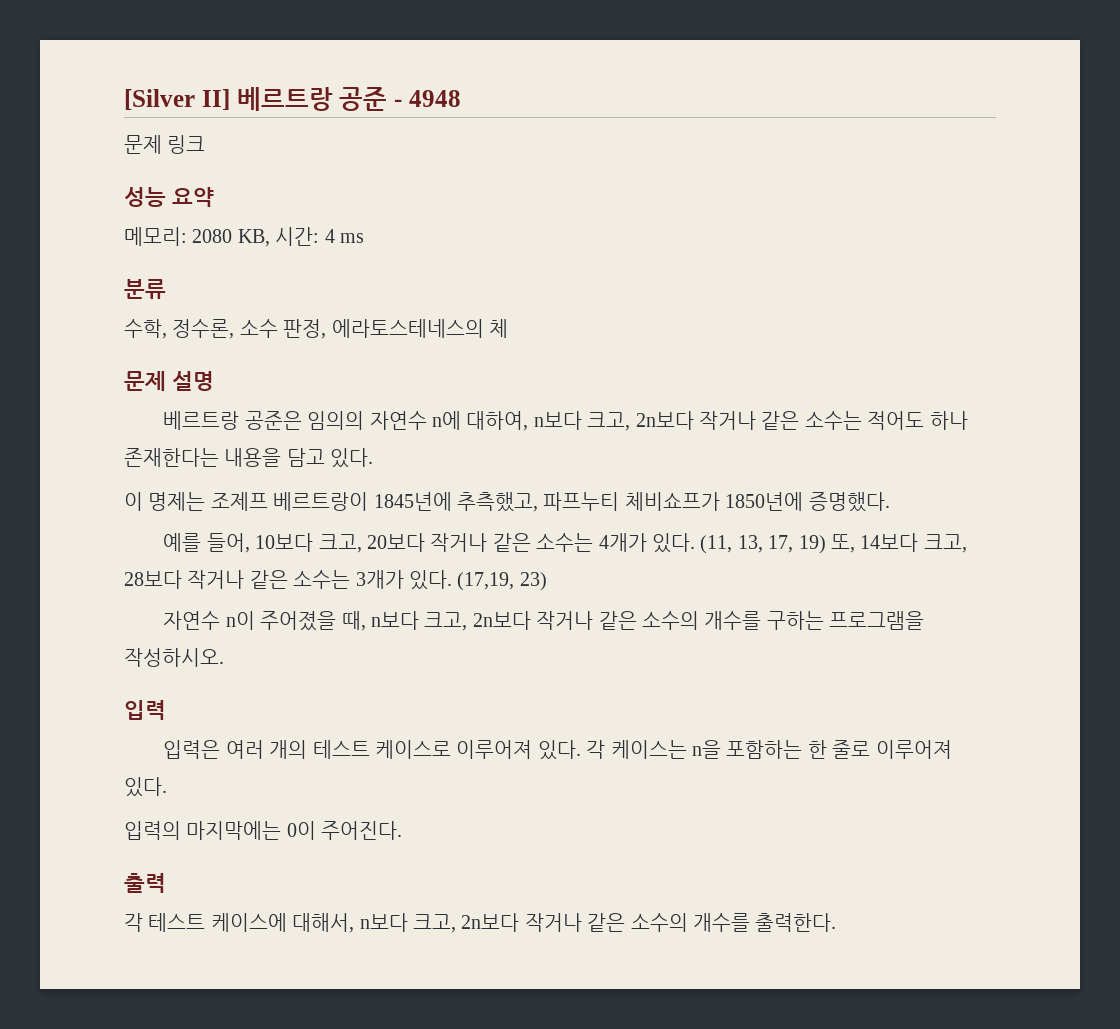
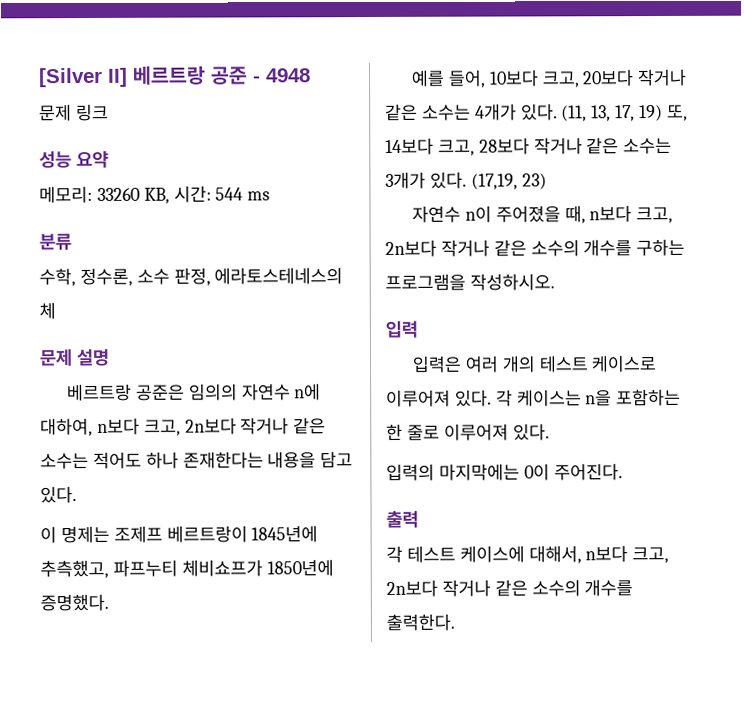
[192,229,233,243] 2080 -> [96,187,140,201] 33260
[324,229,335,243] 4 -> [215,187,244,201] 544

